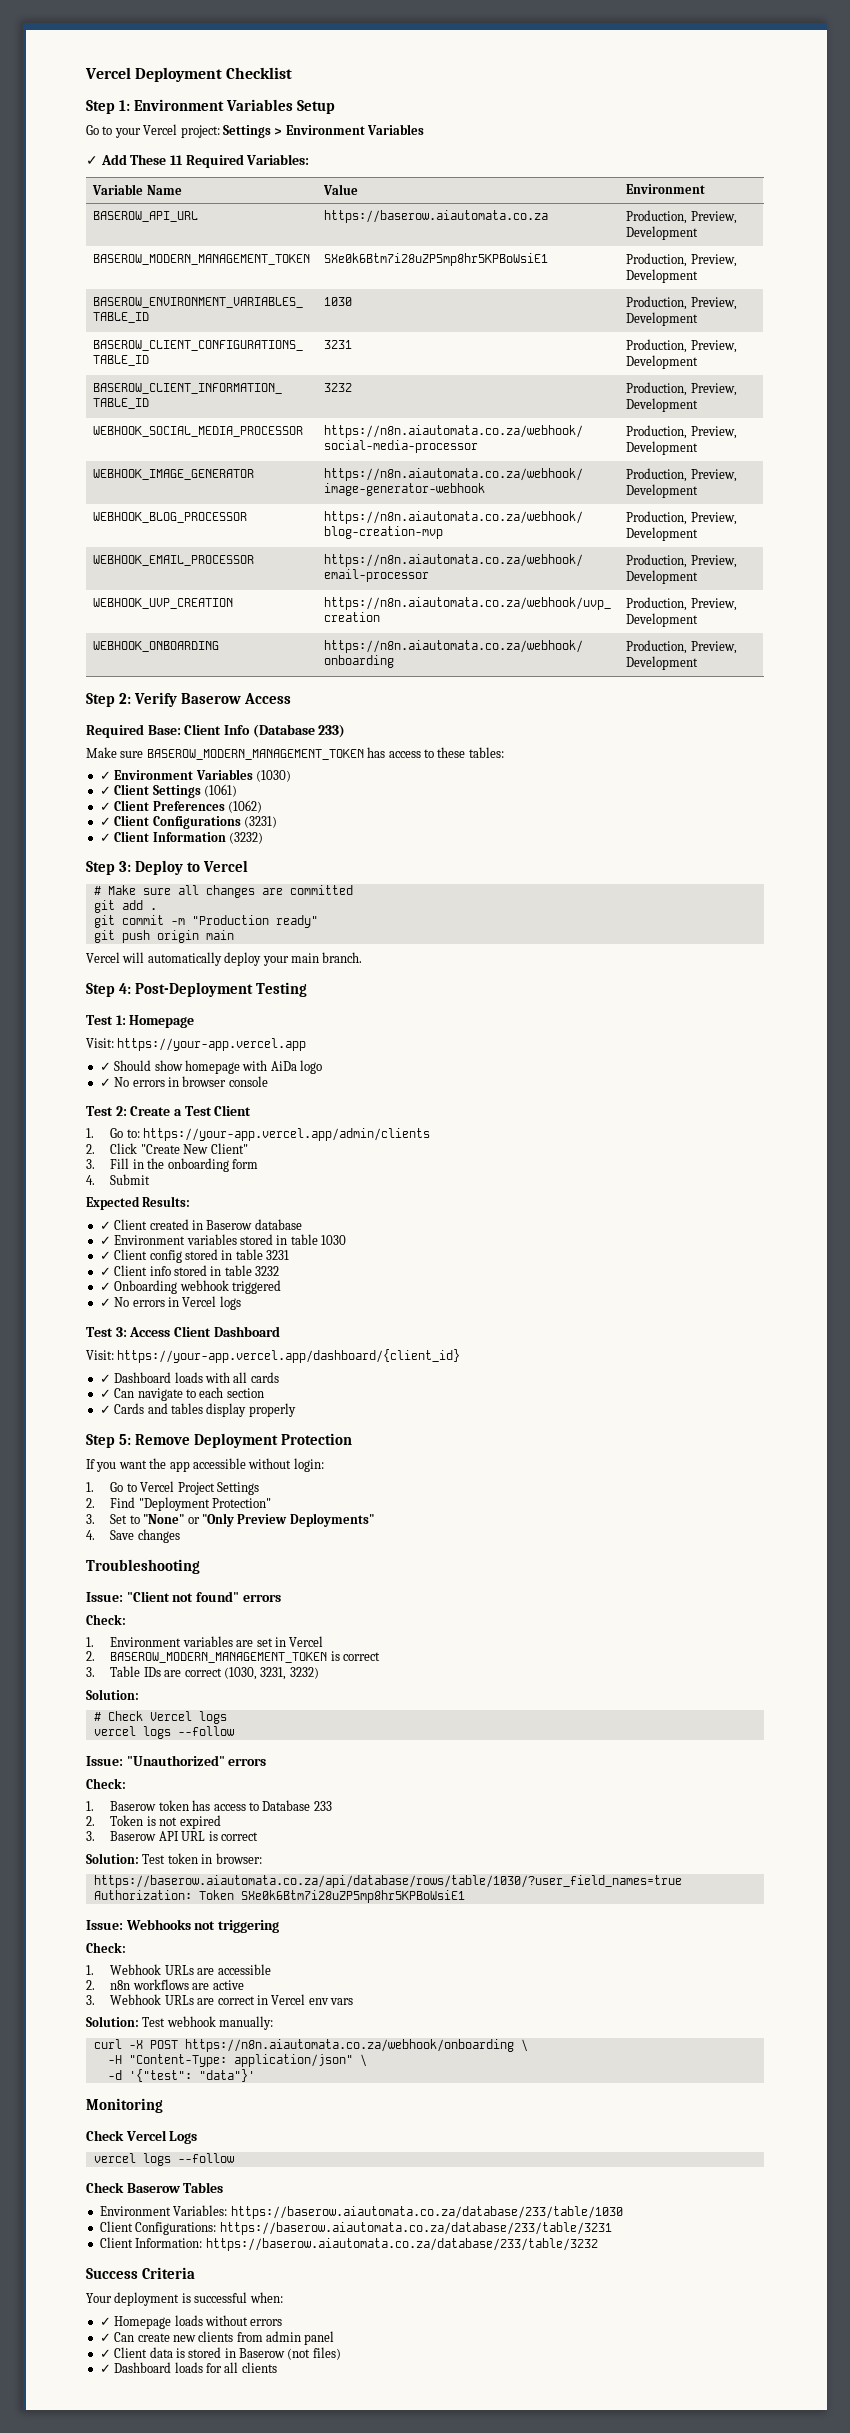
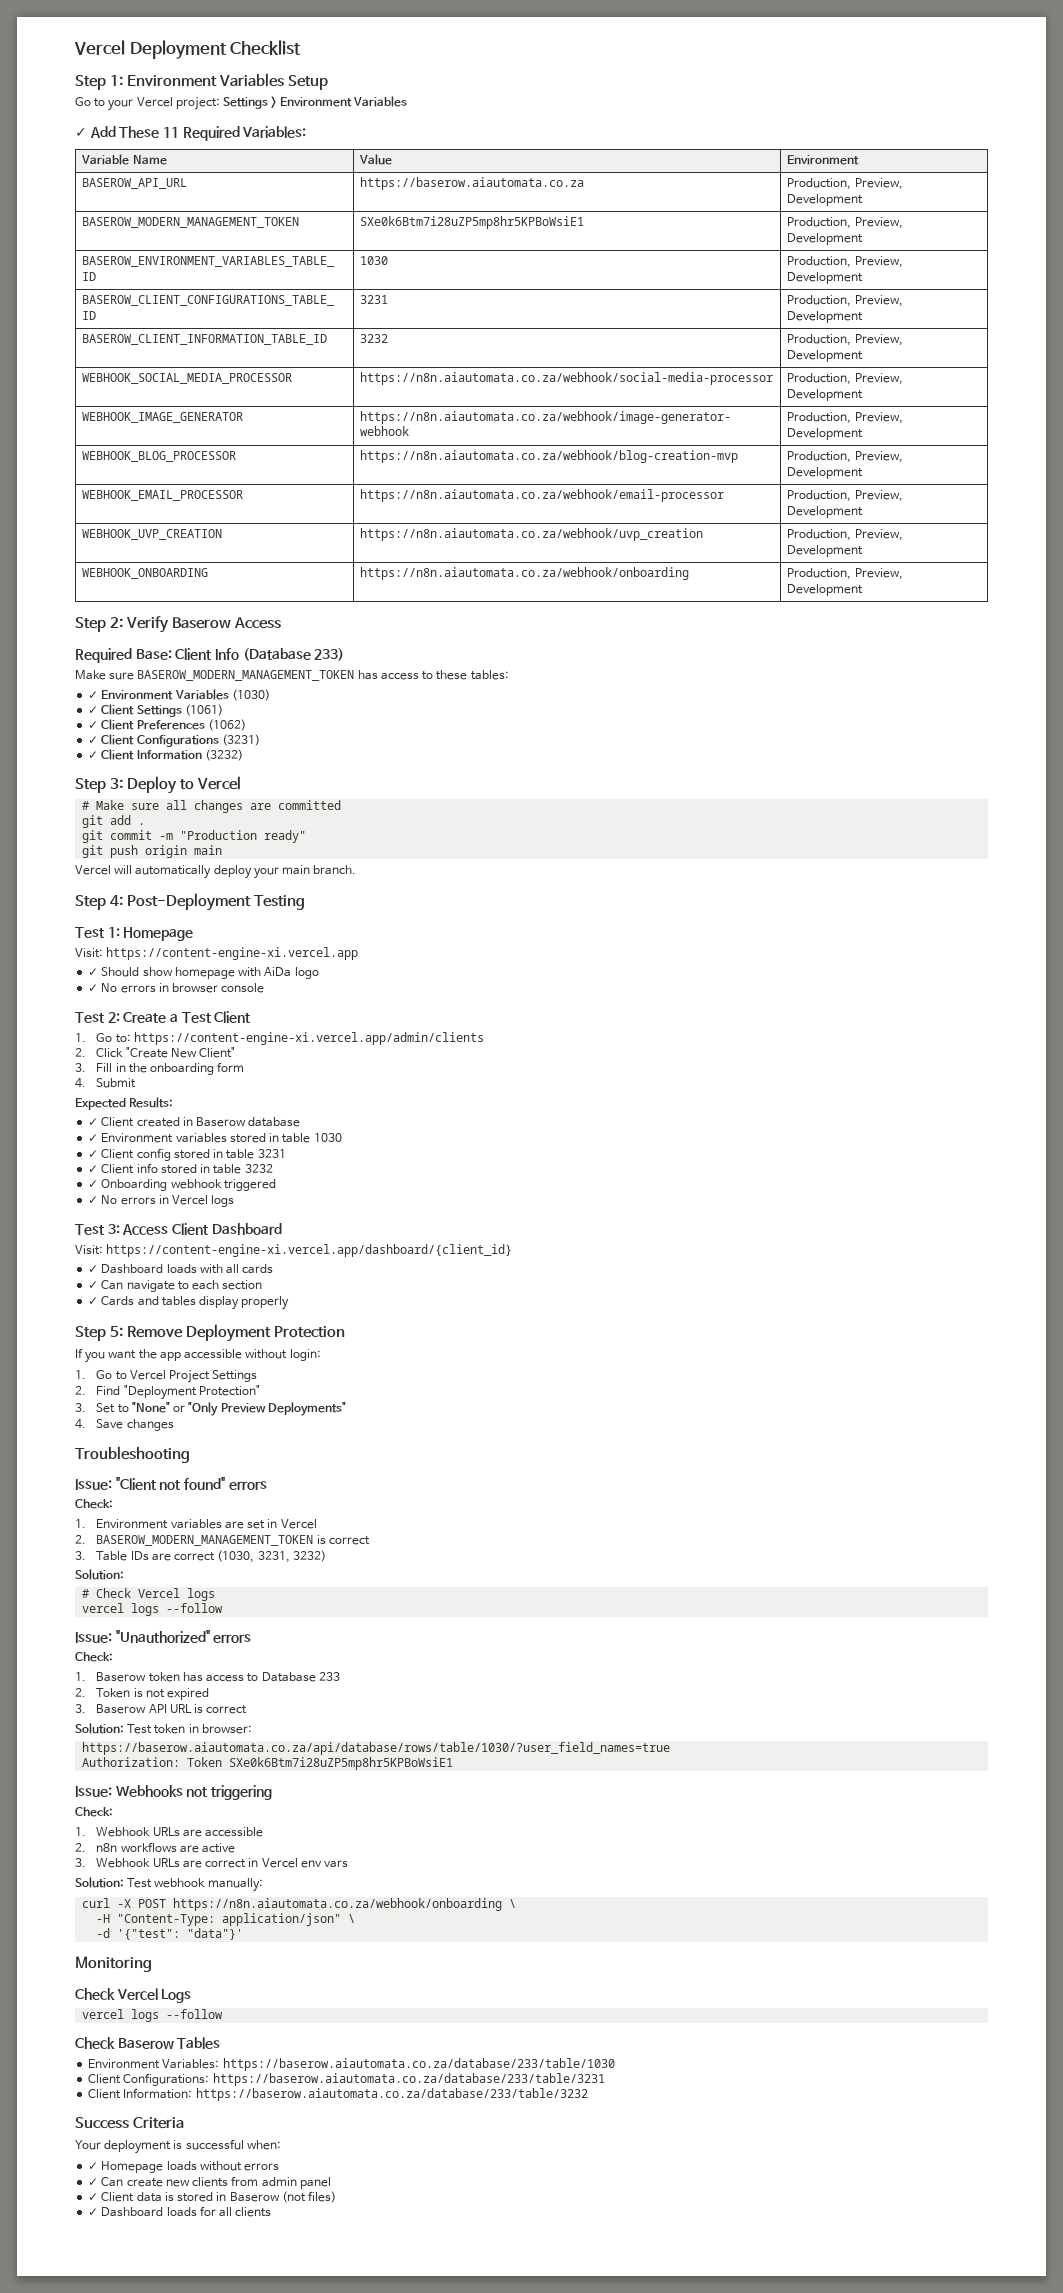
[117,1038,307,1051] https://your-app.vercel.app -> [106,947,359,960] https://content-engine-xi.vercel.app
[143,1128,431,1141] https://your-app.vercel.app/admin/clients -> [133,1032,484,1045] https://content-engine-xi.vercel.app/admin/clients
[117,1349,461,1363] https://your-app.vercel.app/dashboard/{client_id} -> [106,1244,513,1257] https://content-engine-xi.vercel.app/dashboard/{client_id}

